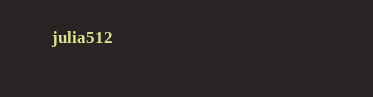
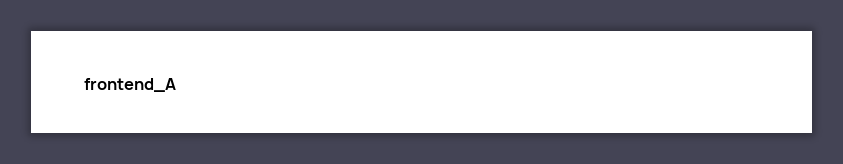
[51,31,113,47] julia512 -> [84,78,176,92] frontend_A

